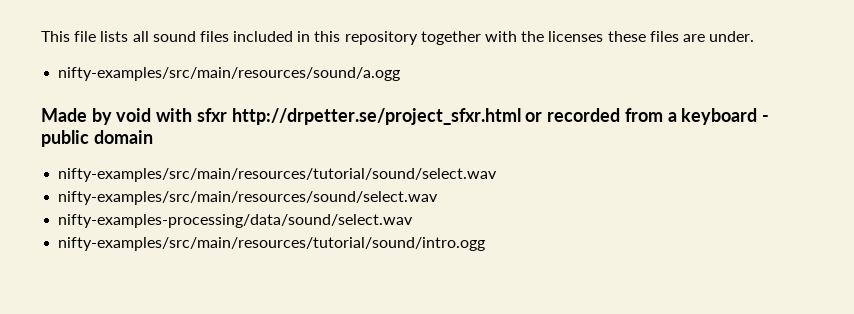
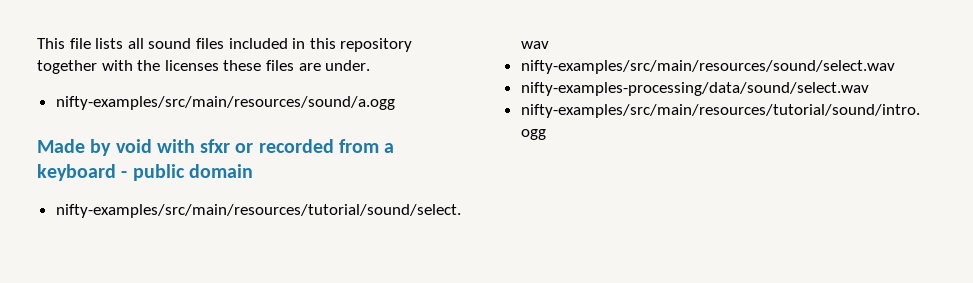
[231,108,521,125] http://drpetter.se/project_sfxr.html -> (231, 146) none

